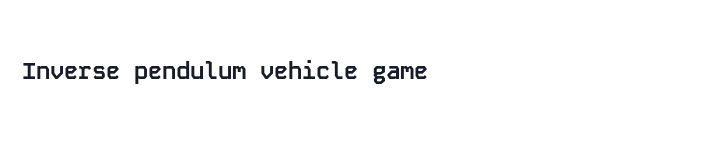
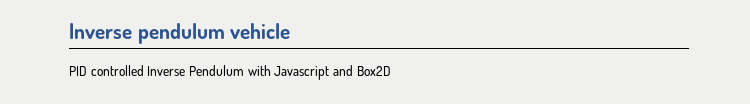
[372,66,428,84] game -> [69,65,391,80] // PID controlled Inverse Pendulum with Javascript and Box2D

